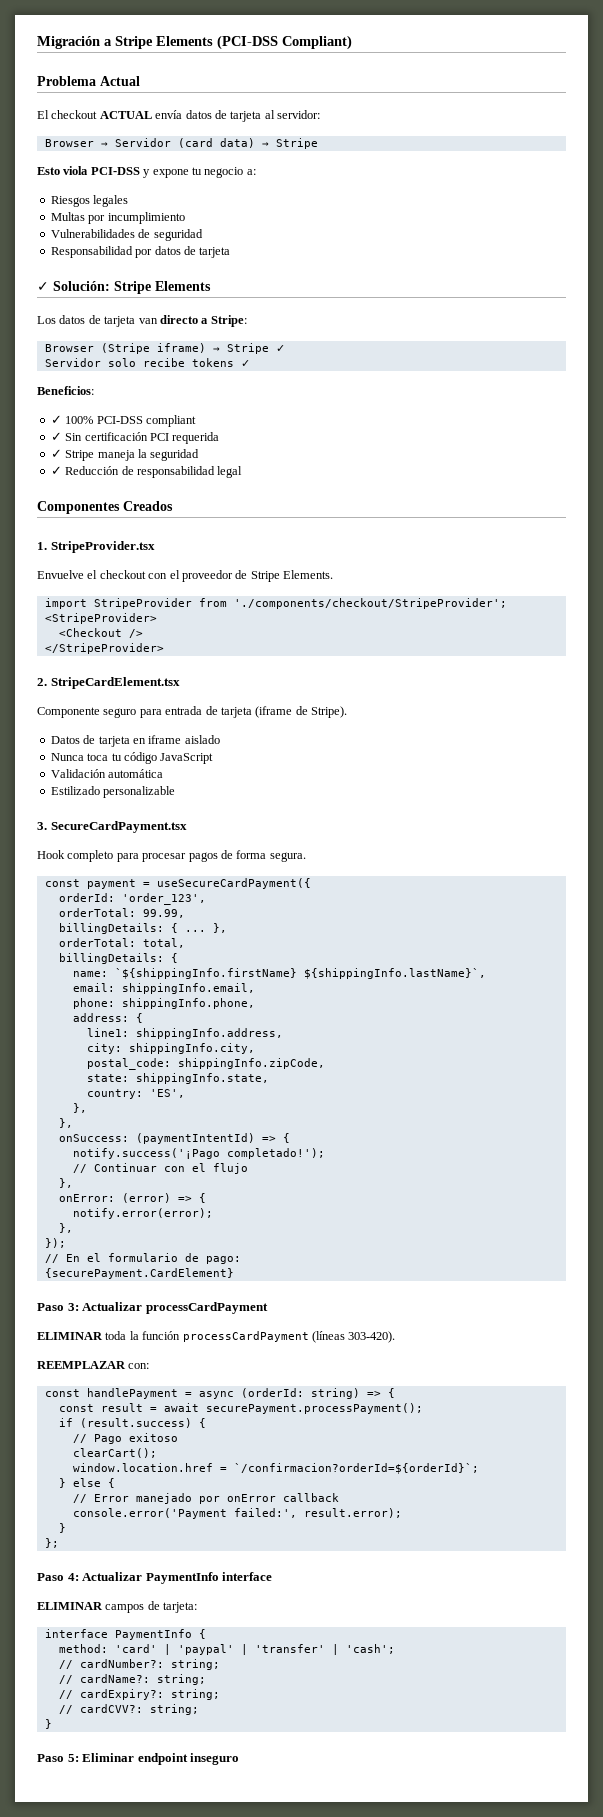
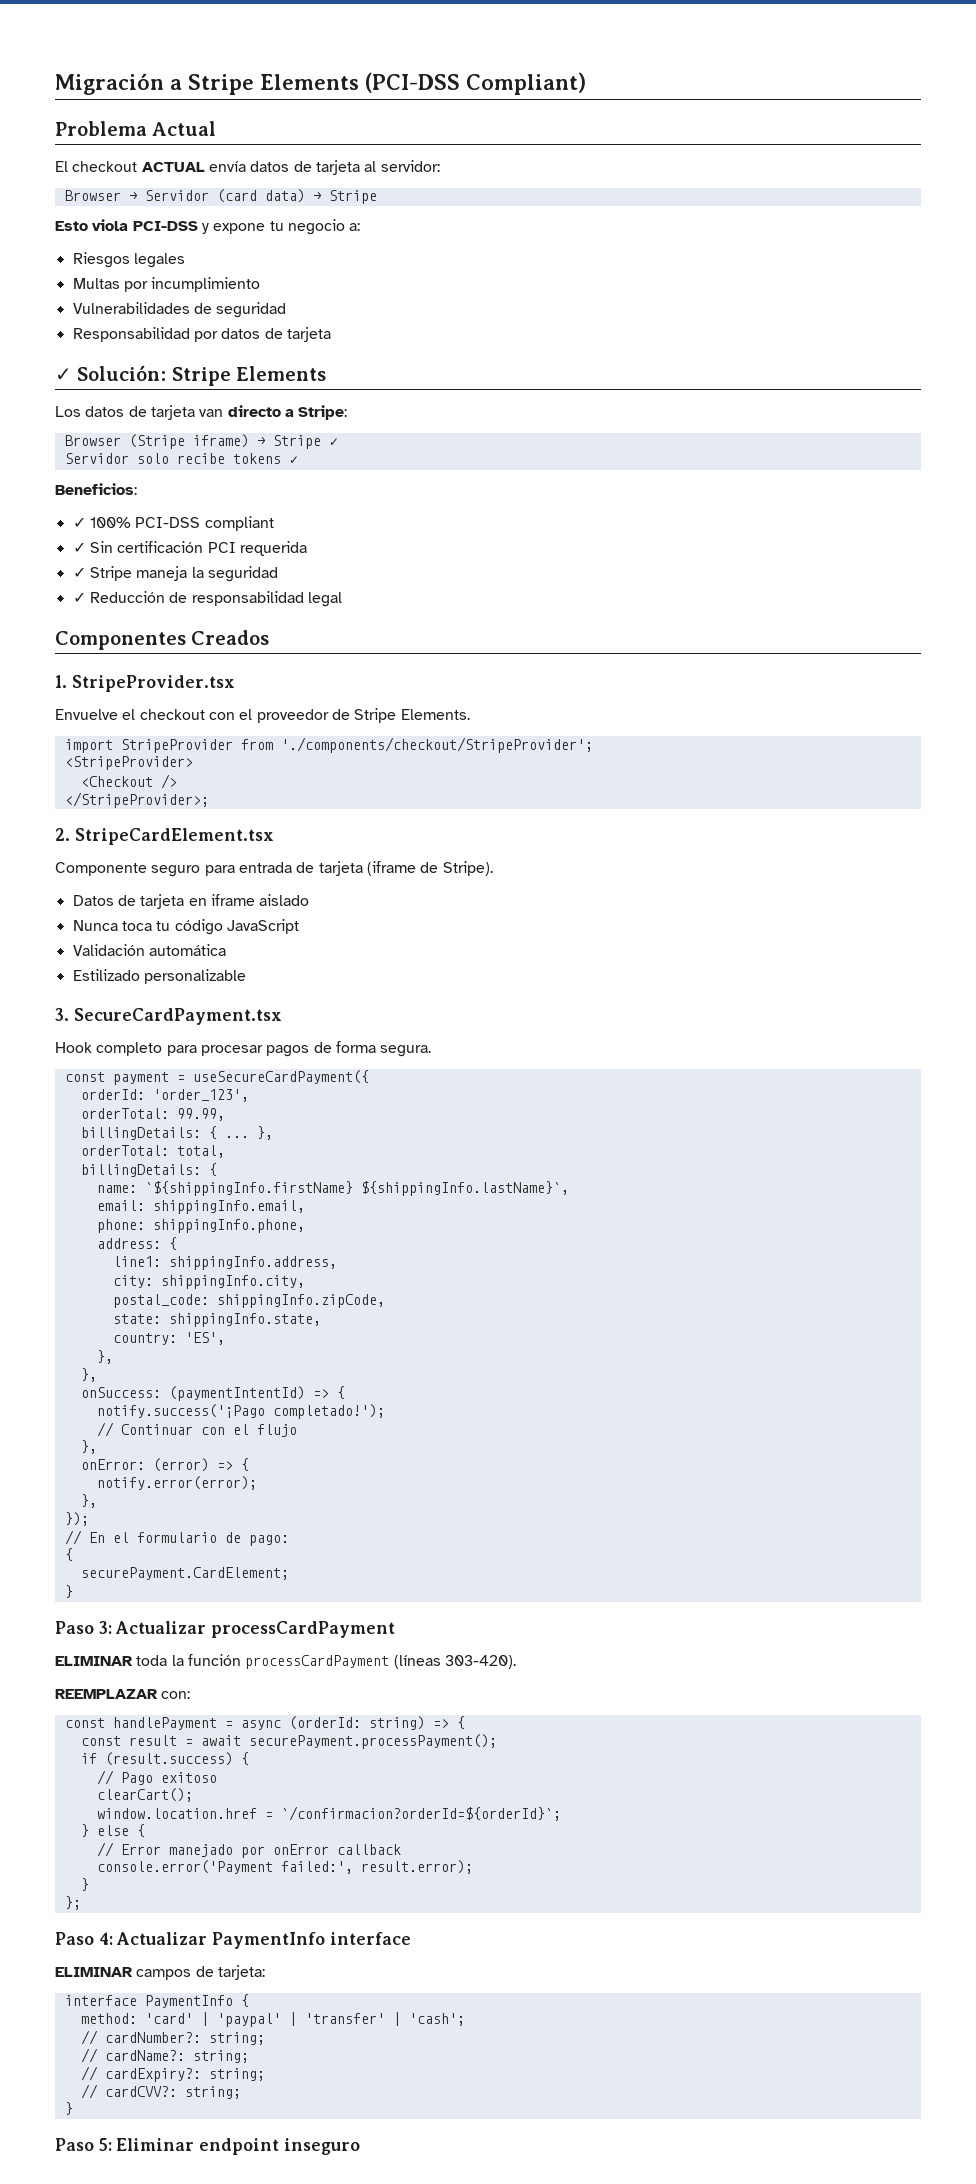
[44,643,164,654] </StripeProvider> -> [64,792,209,808] </StripeProvider>;
[44,1268,234,1279] {securePayment.CardElement} -> [64,1548,73,1561] [80,1567,289,1580] [64,1585,73,1598] { // securePayment.CardElement; // }

